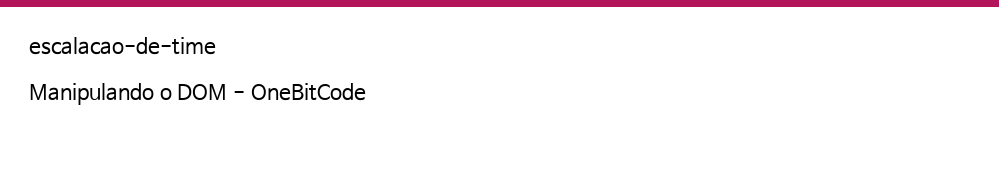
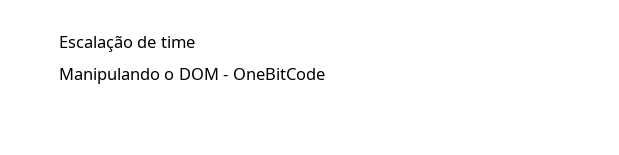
[29,37,216,55] escalacao-de-time -> [59,35,195,52] Escalação de time

